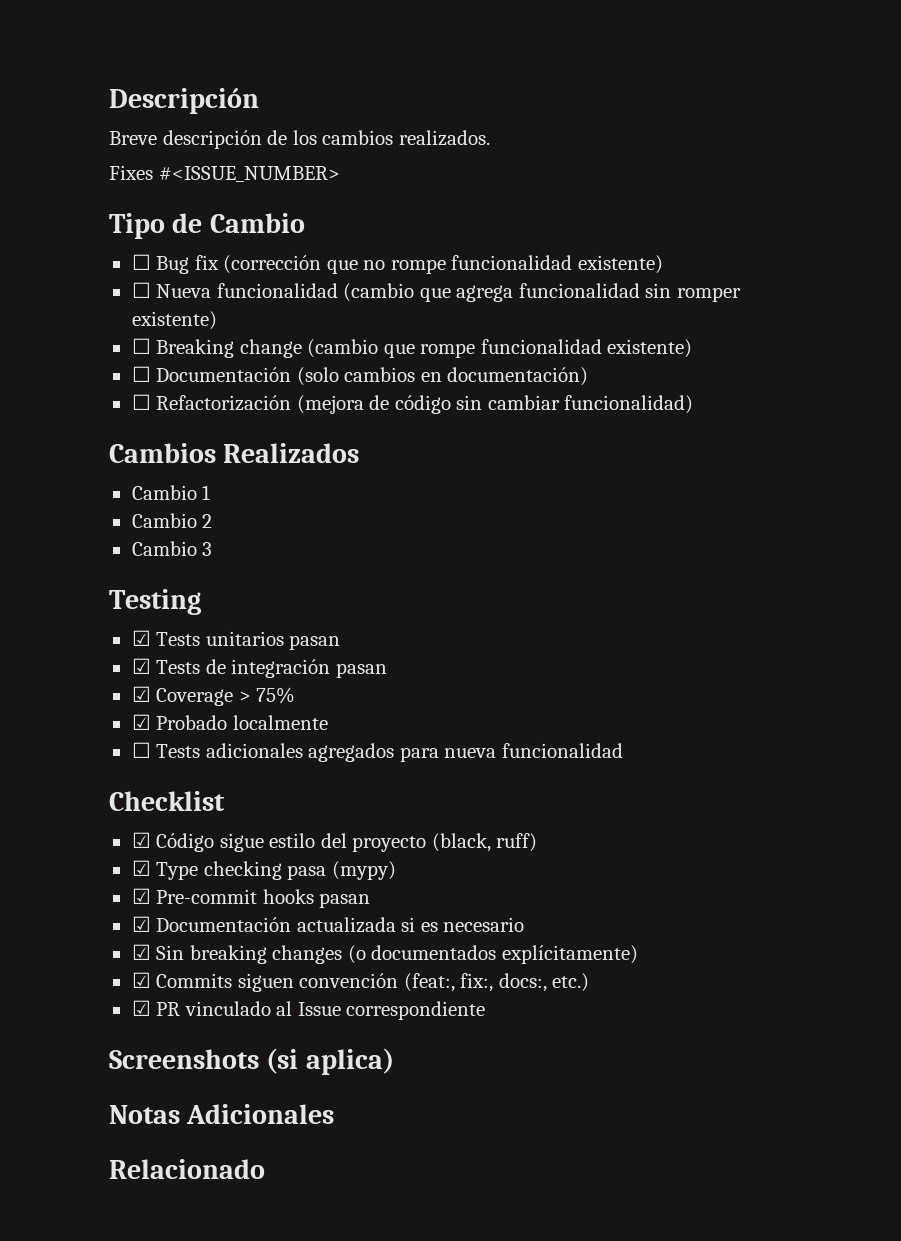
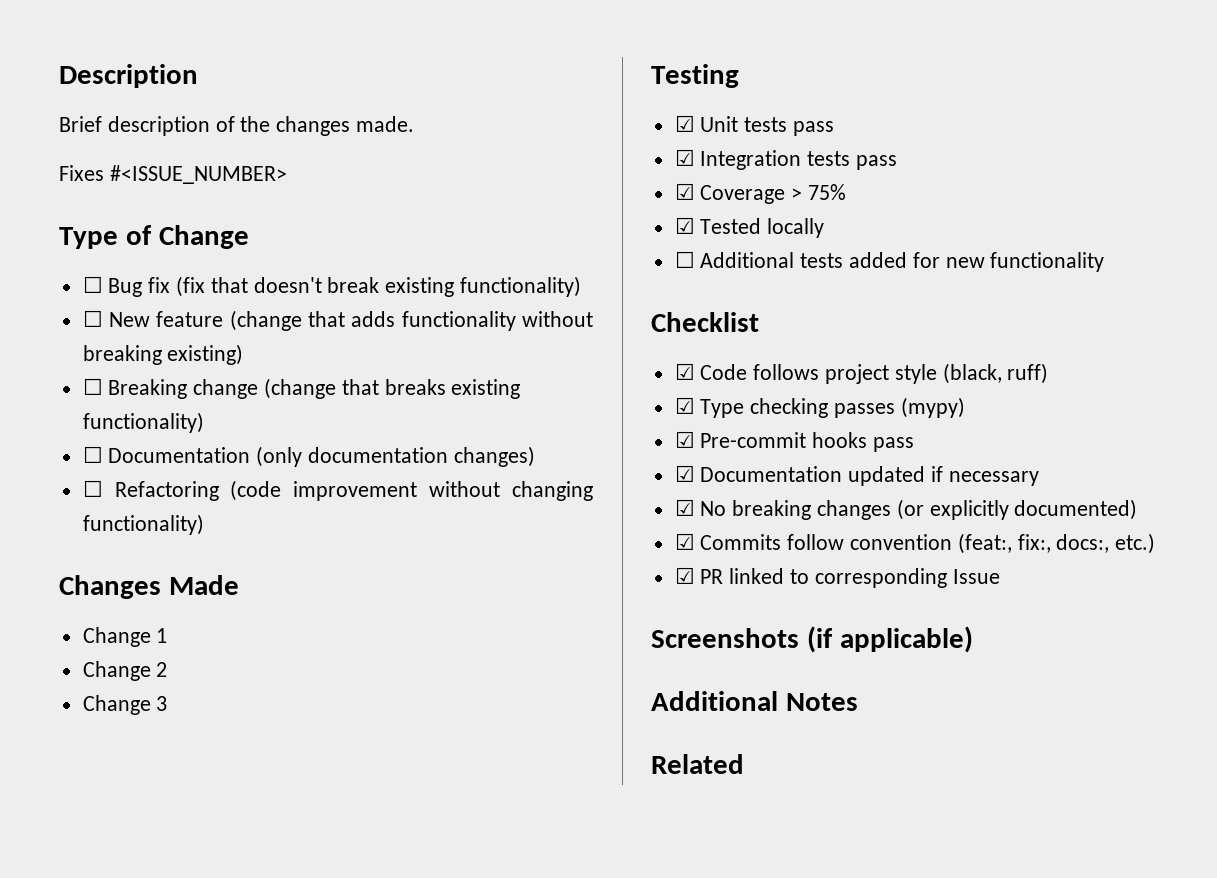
[109,88,259,114] [109,130,490,149] Descripción // Breve descripción de los cambios realizados. -> [59,64,198,88] [59,116,415,136] Description // Brief description of the changes made.
[109,213,305,239] Tipo de Cambio -> [59,225,249,249] Type of Change
[223,255,663,274] [131,282,741,302] [131,311,217,330] [131,338,693,358] [131,366,589,386] [131,394,694,414] [109,443,360,463] [131,485,197,500] (corrección que no rompe funcionalidad existente) // ☐ Nueva funcionalidad (cambio que agrega funcionalidad sin romper existente) // ☐ Breaking change (cambio que rompe funcionalidad existente) // ☐ Documentación (solo cambios en documentación) // ☐ Refactorización (mejora de código sin cambiar funcionalidad) // Cambios Realizados // Cambio -> [176,276,582,297] [82,310,593,331] [82,344,244,365] [82,378,521,399] [82,412,204,433] [82,446,535,467] [82,480,593,501] [82,514,204,535] [59,575,239,599] [82,627,151,647] (fix that doesn't break existing functionality) // ☐ New feature (change that adds functionality without breaking existing) // ☐ Breaking change (change that breaks existing functionality) // ☐ Documentation (only documentation changes) // ☐ Refactoring (code improvement without changing functionality) // Changes Made // Change
[131,513,197,528] Cambio -> [82,661,151,681] Change
[131,541,197,556] Cambio -> [82,695,151,715] Change
[156,631,341,650] [131,658,387,678] Tests unitarios pasan // ☑ Tests de integración pasan -> [700,116,835,136] [674,149,898,170] Unit tests pass // ☑ Integration tests pass
[156,715,328,730] [131,742,623,762] [109,791,225,811] [131,832,427,852] Probado localmente // ☐ Tests adicionales agregados para nueva funcionalidad // Checklist // ☑ Código sigue estilo del proyecto -> [700,218,825,238] [674,251,1105,272] [651,312,759,332] [674,363,937,384] Tested locally // ☐ Additional tests added for new functionality // Checklist // ☑ Code follows project style
[287,865,327,880] pasa -> [834,403,896,418] passes
[319,893,371,908] [131,916,525,933] [131,944,185,960] pasan // ☑ Documentación actualizada si es necesario // ☑ Sin -> [873,437,915,452] [674,465,1039,486] [674,499,727,516] pass // ☑ Documentation updated if necessary // ☑ No
[347,945,638,964] (o documentados explícitamente) -> [896,499,1138,520] (or explicitly documented)
[237,973,399,992] siguen convención -> [787,534,953,550] follow convention
[184,1001,293,1016] vinculado al -> [729,568,947,588] linked to corresponding
[346,1001,486,1020] correspondiente -> (1000, 576) none
[266,1048,394,1075] [109,1104,335,1124] [109,1159,265,1179] (si aplica) // Notas Adicionales // Relacionado -> [806,626,973,653] [651,691,858,711] [651,754,744,774] (if applicable) // Additional Notes // Related

